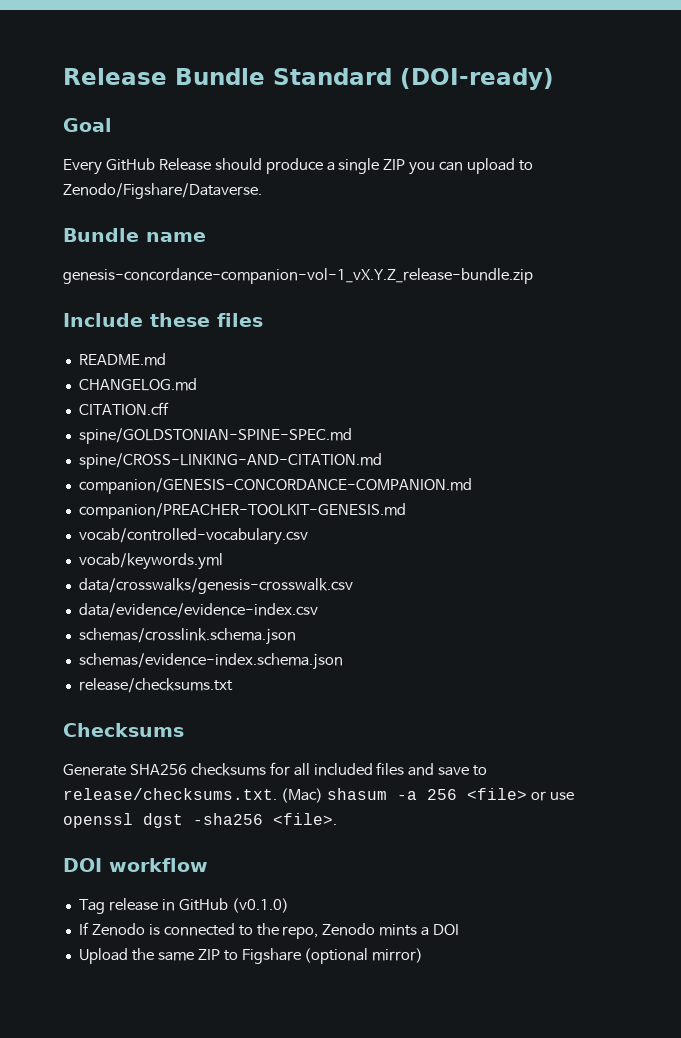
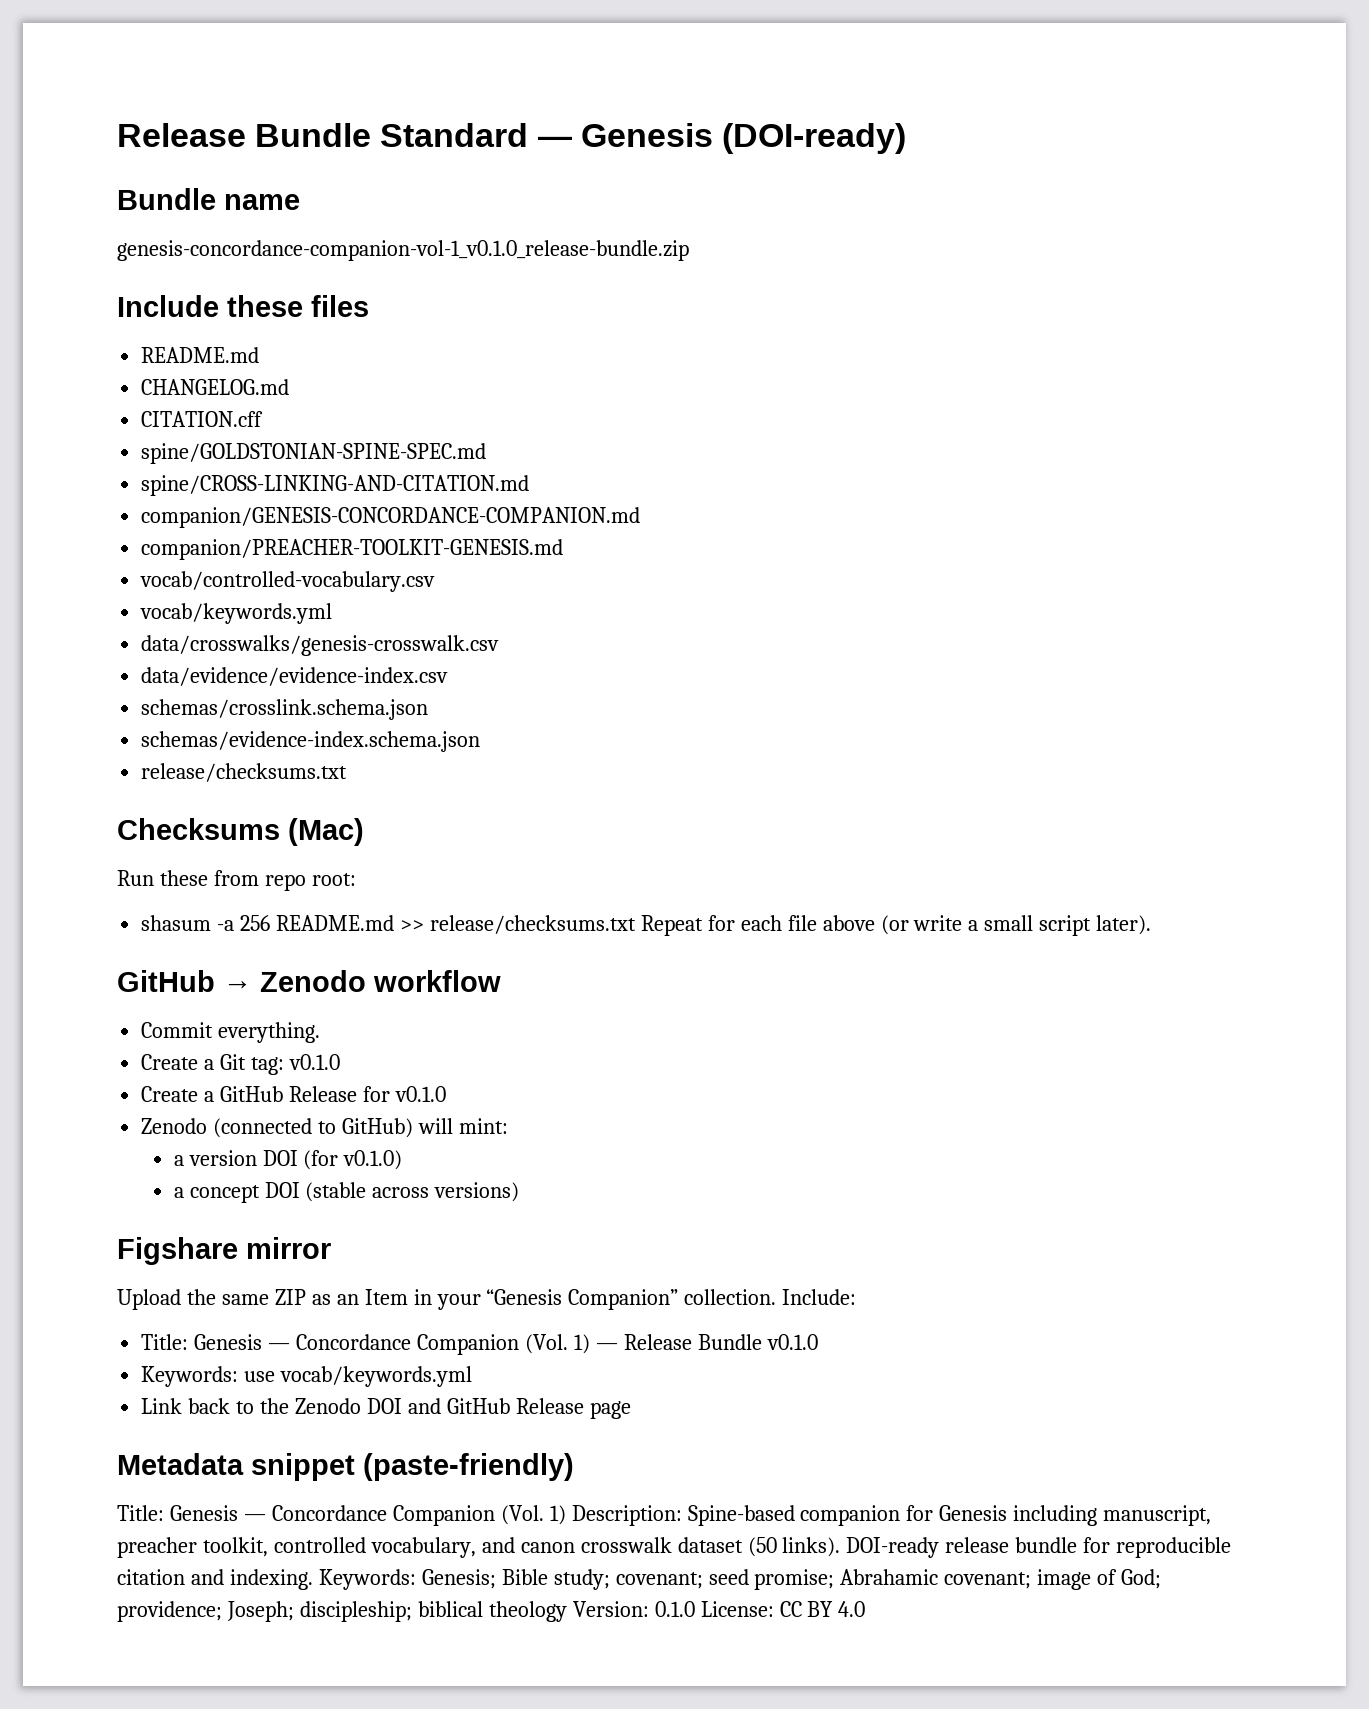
(392, 76) none -> [537,123,713,147] — Genesis
[63,118,112,132] [63,158,534,175] [63,183,262,199] // Goal // Every GitHub Release should produce a single ZIP you can upload to Zenodo/Figshare/Dataverse. -> (906, 138) none
[63,268,533,284] genesis-concordance-companion-vol-1_vX.Y.Z_release-bundle.zip -> [117,240,689,261] genesis-concordance-companion-vol-1_v0.1.0_release-bundle.zip
[63,762,488,776] [63,788,574,803] [63,813,337,828] [63,858,208,872] [78,898,289,914] [78,922,460,939] [78,948,424,964] // Generate SHA256 checksums for all included files and save to release/checksums.txt. (Mac) shasum -a 256 <file> or use openssl dgst -sha256 <file>. // DOI workflow // Tag release in GitHub (v0.1.0) // If Zenodo is connected to the repo, Zenodo mints a DOI // Upload the same ZIP to Figshare (optional mirror) -> [288,818,364,846] [117,870,356,891] [141,915,1152,936] [117,970,501,992] [141,1022,321,1043] [141,1054,340,1075] [141,1086,446,1102] [141,1118,508,1138] [173,1150,403,1170] [173,1182,520,1203] [117,1237,331,1265] [117,1289,857,1310] [141,1334,818,1355] [141,1366,473,1387] [141,1398,631,1419] [117,1453,574,1481] [117,1505,1212,1526] [117,1537,1232,1558] [117,1569,1162,1590] [117,1601,866,1622] (Mac) // Run these from repo root: // shasum -a 256 README.md >> release/checksums.txt Repeat for each file above (or write a small script later). // GitHub → Zenodo workflow // Commit everything. // Create a Git tag: v0.1.0 // Create a GitHub Release for v0.1.0 // Zenodo (connected to GitHub) will mint: // a version DOI (for v0.1.0) // a concept DOI (stable across versions) // Figshare mirror // Upload the same ZIP as an Item in your “Genesis Companion” collection. Include: // Title: Genesis — Concordance Companion (Vol. 1) — Release Bundle v0.1.0 // Keywords: use vocab/keywords.yml // Link back to the Zenodo DOI and GitHub Release page // Metadata snippet (paste-friendly) // Title: Genesis — Concordance Companion (Vol. 1) Description: Spine-based companion for Genesis including manuscript, preacher toolkit, controlled vocabulary, and canon crosswalk dataset (50 links). DOI-ready release bundle for reproducible citation and indexing. Keywords: Genesis; Bible study; covenant; seed promise; Abrahamic covenant; image of God; providence; Joseph; discipleship; biblical theology Version: 0.1.0 License: CC BY 4.0

